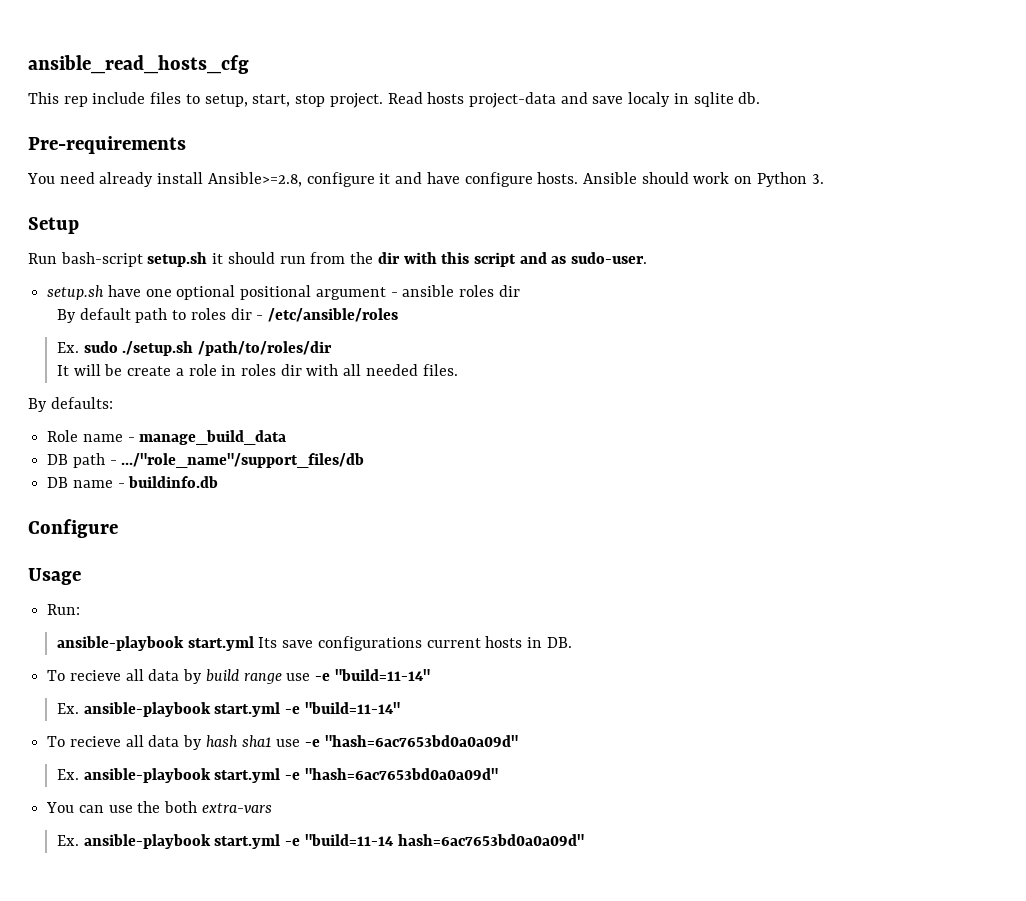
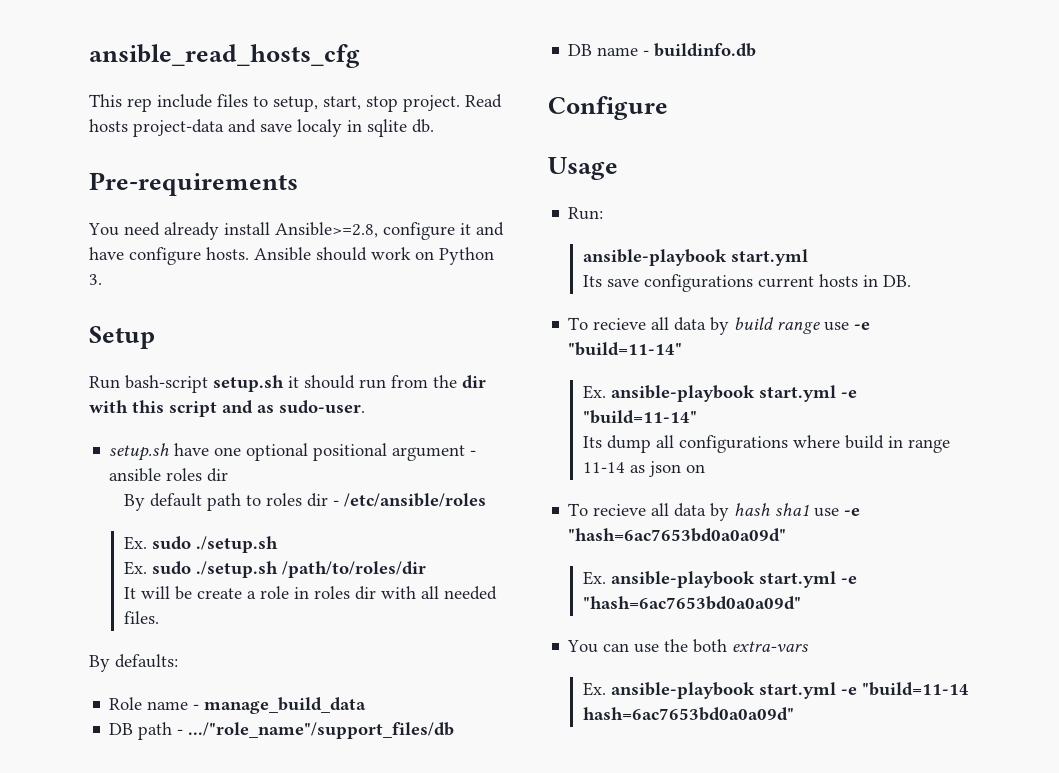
(194, 348) none -> [124,561,279,578] // Ex. sudo ./setup.sh
(254, 643) none -> (809, 257) //
(400, 708) none -> [583,435,951,453] [583,461,706,477] // Its dump all configurations where build in range 11-14 as json on

